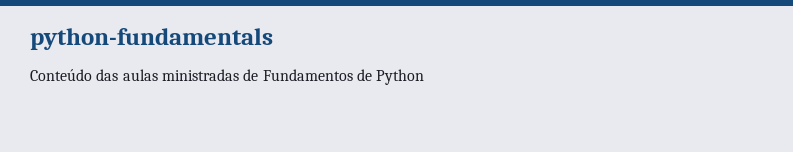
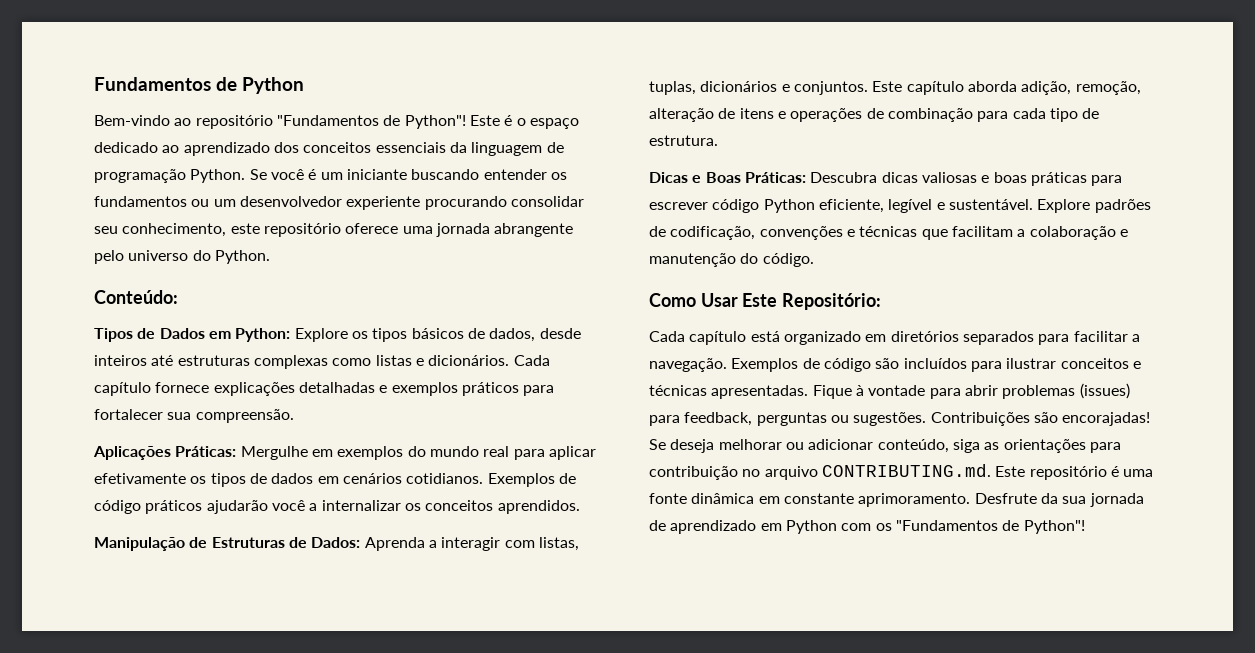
[30,28,273,50] [30,69,425,85] python-fundamentals // Conteúdo das aulas ministradas de Fundamentos de Python -> [94,77,304,94] [94,115,579,129] [94,142,564,156] [94,169,567,183] [94,196,584,210] [94,223,574,237] [94,250,270,264] [94,290,178,304] [94,328,581,342] [94,355,550,369] [94,382,555,396] [94,409,294,423] [93,446,596,460] [94,473,576,487] [94,500,580,514] [94,537,579,551] [649,81,1141,95] [649,108,1100,122] [649,135,718,146] [649,172,1123,186] [649,199,1151,213] [649,226,1128,240] [649,253,814,267] [649,293,882,310] [649,331,1140,345] [649,358,1141,372] [649,383,1130,399] [649,412,1151,426] [649,439,1121,453] [649,464,1154,480] [649,493,1144,507] [649,520,1085,534] Fundamentos de Python // Bem-vindo ao repositório "Fundamentos de Python"! Este é o espaço dedicado ao aprendizado dos conceitos essenciais da linguagem de programação Python. Se você é um iniciante buscando entender os fundamentos ou um desenvolvedor experiente procurando consolidar seu conhecimento, este repositório oferece uma jornada abrangente pelo universo do Python. // Conteúdo: // Tipos de Dados em Python: Explore os tipos básicos de dados, desde inteiros até estruturas complexas como listas e dicionários. Cada capítulo fornece explicações detalhadas e exemplos práticos para fortalecer sua compreensão. // Aplicações Práticas: Mergulhe em exemplos do mundo real para aplicar efetivamente os tipos de dados em cenários cotidianos. Exemplos de código práticos ajudarão você a internalizar os conceitos aprendidos. // Manipulação de Estruturas de Dados: Aprenda a interagir com listas, tuplas, dicionários e conjuntos. Este capítulo aborda adição, remoção, alteração de itens e operações de combinação para cada tipo de estrutura. // Dicas e Boas Práticas: Descubra dicas valiosas e boas práticas para escrever código Python eficiente, legível e sustentável. Explore padrões de codificação, convenções e técnicas que facilitam a colaboração e manutenção do código. // Como Usar Este Repositório: // Cada capítulo está organizado em diretórios separados para facilitar a navegação. Exemplos de código são incluídos para ilustrar conceitos e técnicas apresentadas. Fique à vontade para abrir problemas (issues) para feedback, perguntas ou sugestões. Contribuições são encorajadas! Se deseja melhorar ou adicionar conteúdo, siga as orientações para contribuição no arquivo CONTRIBUTING.md. Este repositório é uma fonte dinâmica em constante aprimoramento. Desfrute da sua jornada de aprendizado em Python com os "Fundamentos de Python"!

